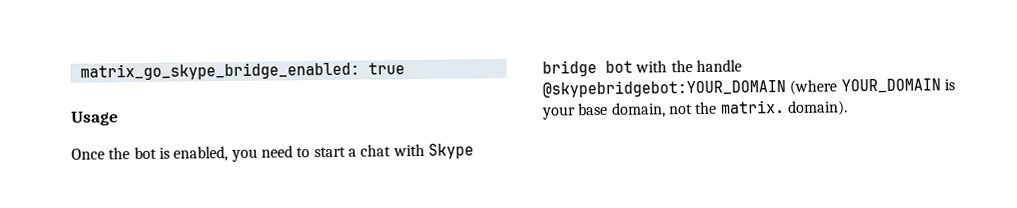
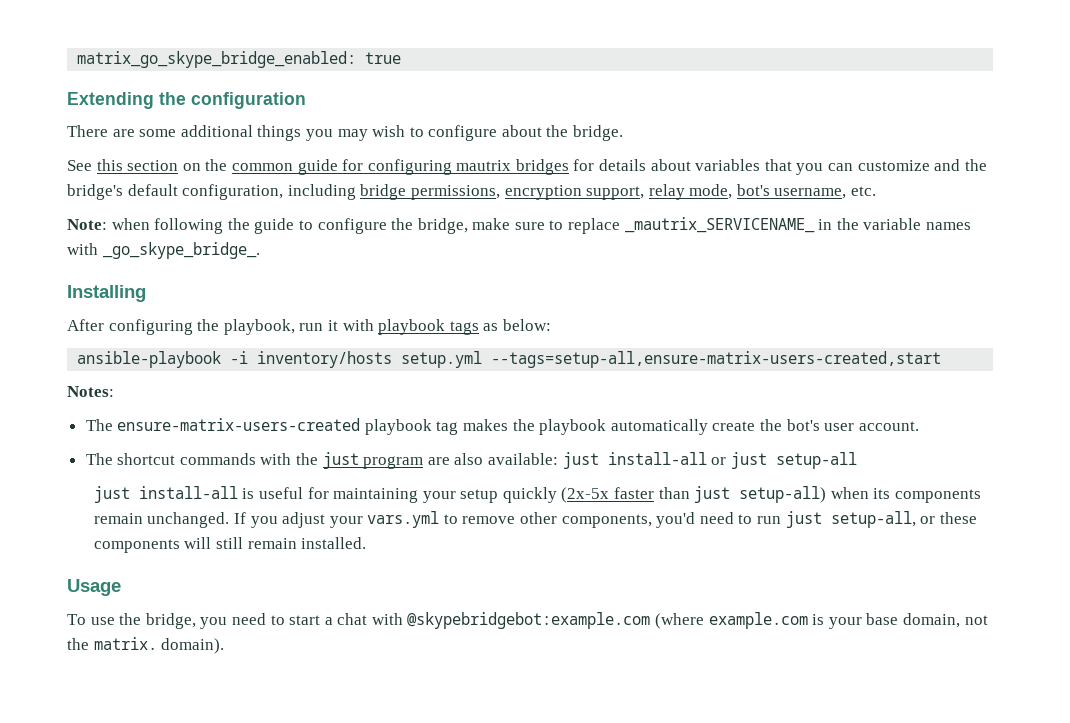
[71,111,119,126] [71,146,229,162] Usage // Once the bot is enabled, -> [67,92,306,109] [67,125,624,141] [67,159,987,175] [67,184,877,200] [67,217,972,234] [67,242,260,259] [67,285,146,302] [67,319,551,335] [77,351,942,368] [67,386,114,397] [85,418,919,435] [85,452,857,469] [93,486,981,503] [93,511,977,528] [93,537,367,553] [67,579,121,596] [67,613,196,629] Extending the configuration // There are some additional things you may wish to configure about the bridge. // See this section on the common guide for configuring mautrix bridges for details about variables that you can customize and the bridge's default configuration, including bridge permissions, encryption support, relay mode, bot's username, etc. // Note: when following the guide to configure the bridge, make sure to replace _mautrix_SERVICENAME_ in the variable names with _go_skype_bridge_. // Installing // After configuring the playbook, run it with playbook tags as below: // ansible-playbook -i inventory/hosts setup.yml --tags=setup-all,ensure-matrix-users-created,start // Notes: // The ensure-matrix-users-created playbook tag makes the playbook automatically create the bot's user account. // The shortcut commands with the just program are also available: just install-all or just setup-all // just install-all is useful for maintaining your setup quickly (2x-5x faster than just setup-all) when its components remain unchanged. If you adjust your vars.yml to remove other components, you'd need to run just setup-all, or these components will still remain installed. // Usage // To use the bridge,
[427,143,474,159] [542,59,742,77] [542,78,941,98] Skype bridge bot with the handle @skypebridgebot:YOUR_DOMAIN (where YOUR_DOMAIN -> [407,612,808,629] @skypebridgebot:example.com (where example.com

